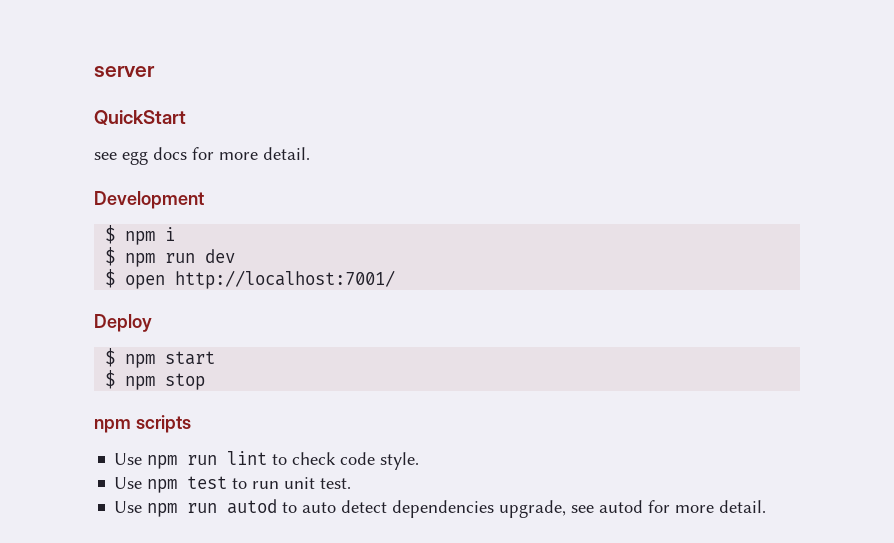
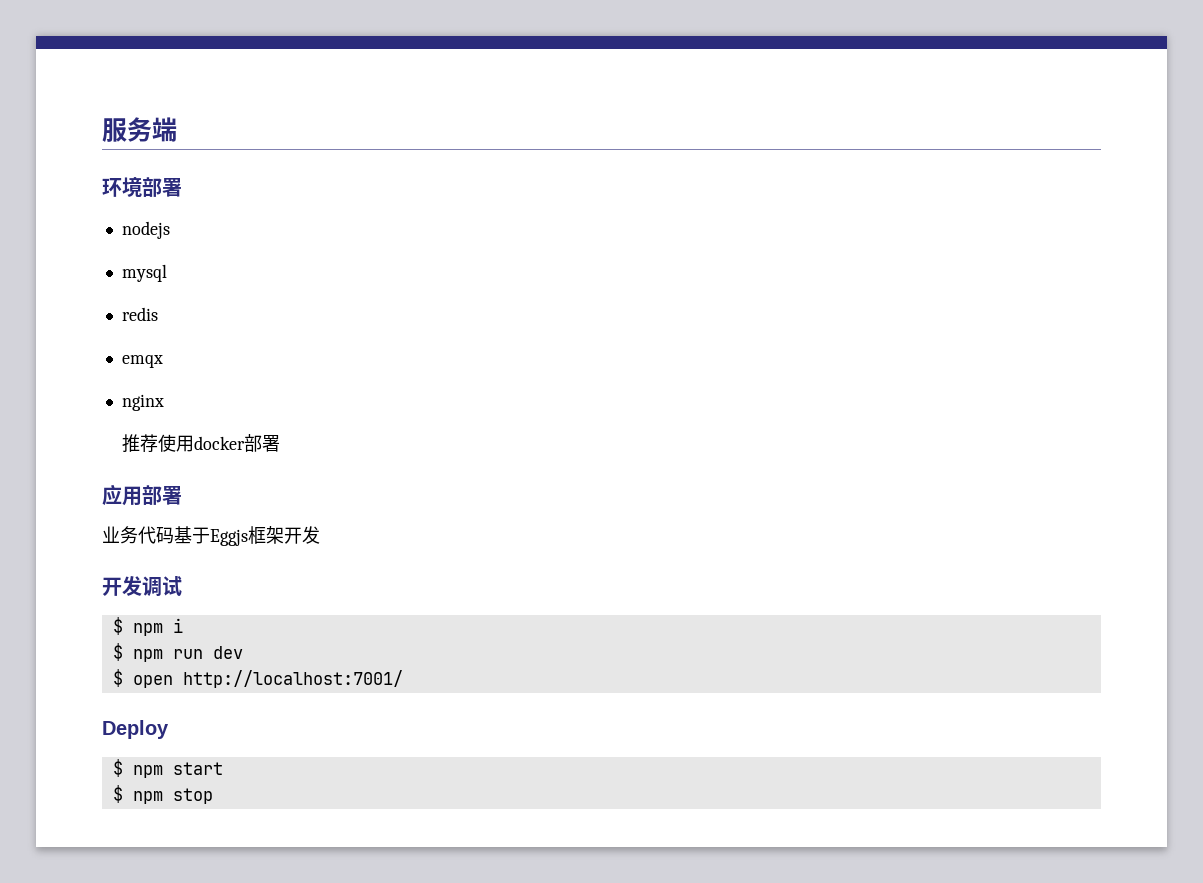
[94,66,155,77] [94,110,186,125] [94,147,310,165] [94,191,204,209] server // QuickStart // see egg docs for more detail. // Development -> [102,117,177,142] [102,177,182,197] [121,221,170,239] [121,264,167,282] [121,307,158,321] [121,355,163,368] [121,394,164,411] [122,434,281,453] [102,484,182,506] [102,526,320,546] [102,576,182,597] 服务端 // 环境部署 // nodejs // mysql // redis // emqx // nginx // 推荐使用docker部署 // 应用部署 // 业务代码基于Eggjs框架开发 // 开发调试
[94,415,191,433] [114,451,420,470] [114,476,352,493] [114,499,767,518] // npm scripts // Use npm run lint to check code style. // Use npm test to run unit test. // Use npm run autod to auto detect dependencies upgrade, see autod for more detail. -> (213, 796) none

